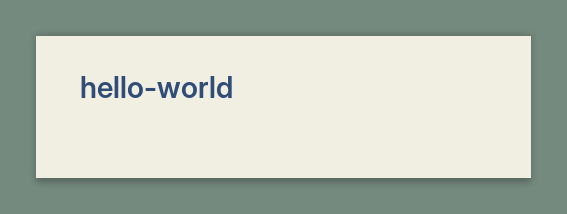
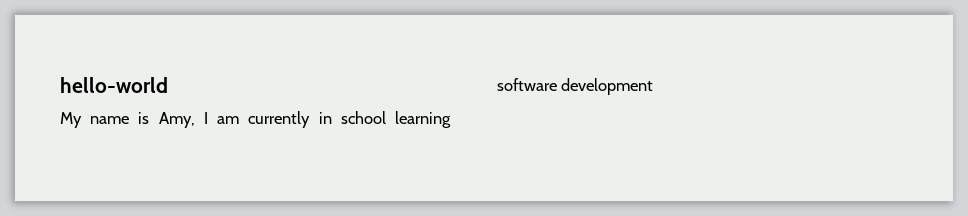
(233, 87) none -> [60,111,452,128] [497,78,654,95] // My name is Amy, I am currently in school learning software development

